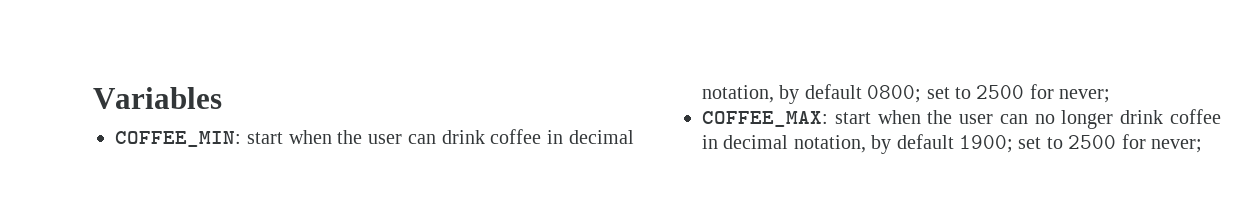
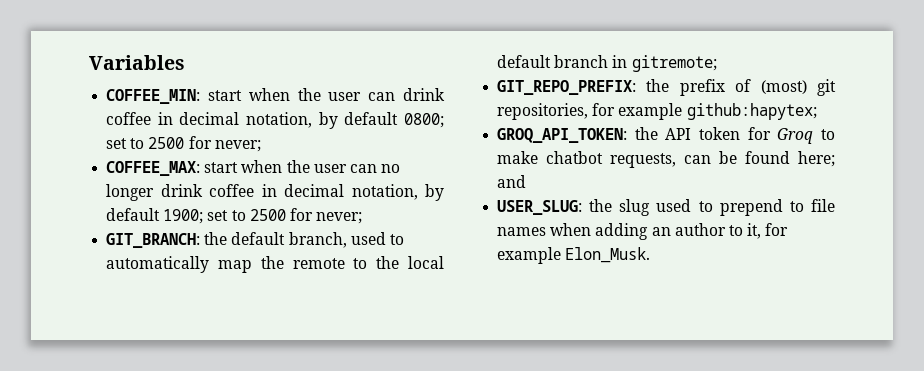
(1202, 146) none -> [106,232,404,248] [106,256,444,273] [497,55,717,72] [497,79,836,96] [497,103,817,120] [497,127,835,144] [497,151,835,168] [497,175,527,188] [497,199,835,216] [497,223,789,240] [497,247,651,264] // GIT_BRANCH: the default branch, used to automatically map the remote to the local default branch in gitremote; // GIT_REPO_PREFIX: the prefix of (most) git repositories, for example github:hapytex; // GROQ_API_TOKEN: the API token for Groq to make chatbot requests, can be found here; and // USER_SLUG: the slug used to prepend to file names when adding an author to it, for example Elon_Musk.

